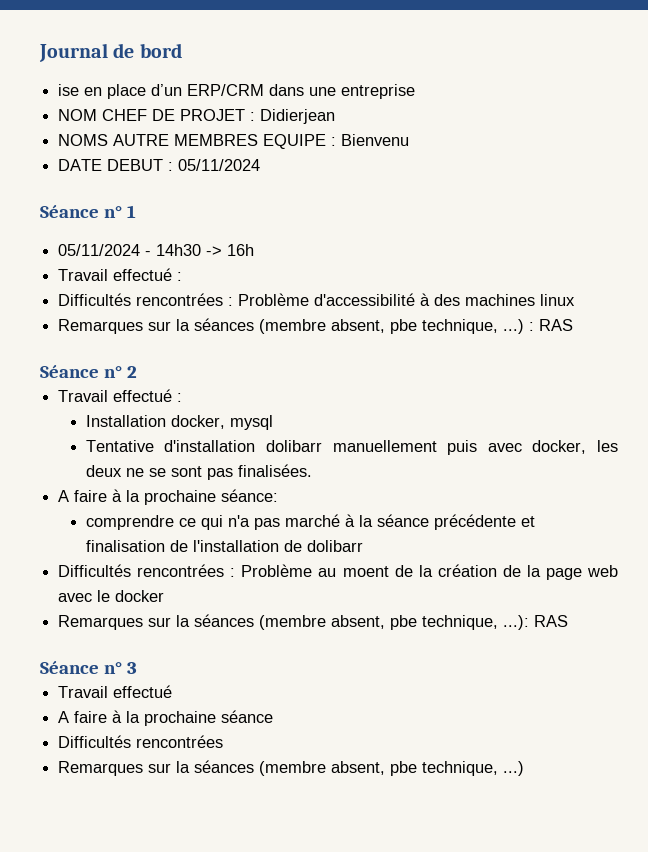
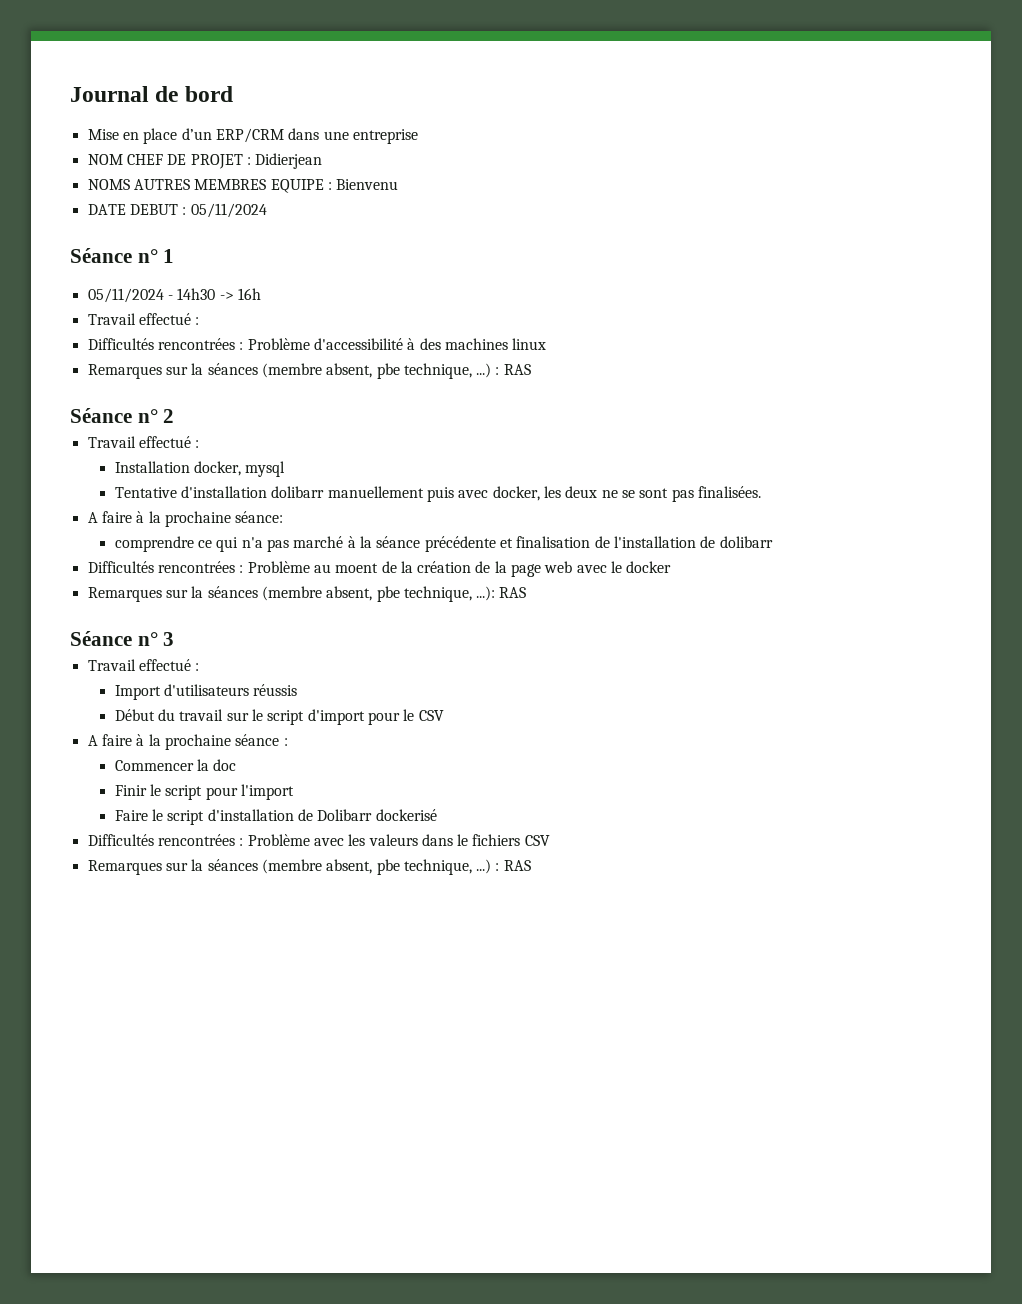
[58,84,80,96] ise -> [87,129,119,140] Mise
[113,134,170,146] AUTRE -> [133,179,190,190] AUTRES
(173, 691) none -> [195,663,200,671] [114,684,298,700] [114,709,444,725] : // Import d'utilisateurs réussis // Début du travail sur le script d'import pour le CSV
[58,735,224,748] [58,760,525,776] // Difficultés rencontrées // Remarques sur la séances (membre absent, pbe technique, ...) -> [283,738,288,746] [114,759,237,771] [114,784,295,800] [114,809,437,825] [87,834,550,846] [87,859,531,875] : // Commencer la doc // Finir le script pour l'import // Faire le script d'installation de Dolibarr dockerisé // Difficultés rencontrées : Problème avec les valeurs dans le fichiers CSV // Remarques sur la séances (membre absent, pbe technique, ...) : RAS

